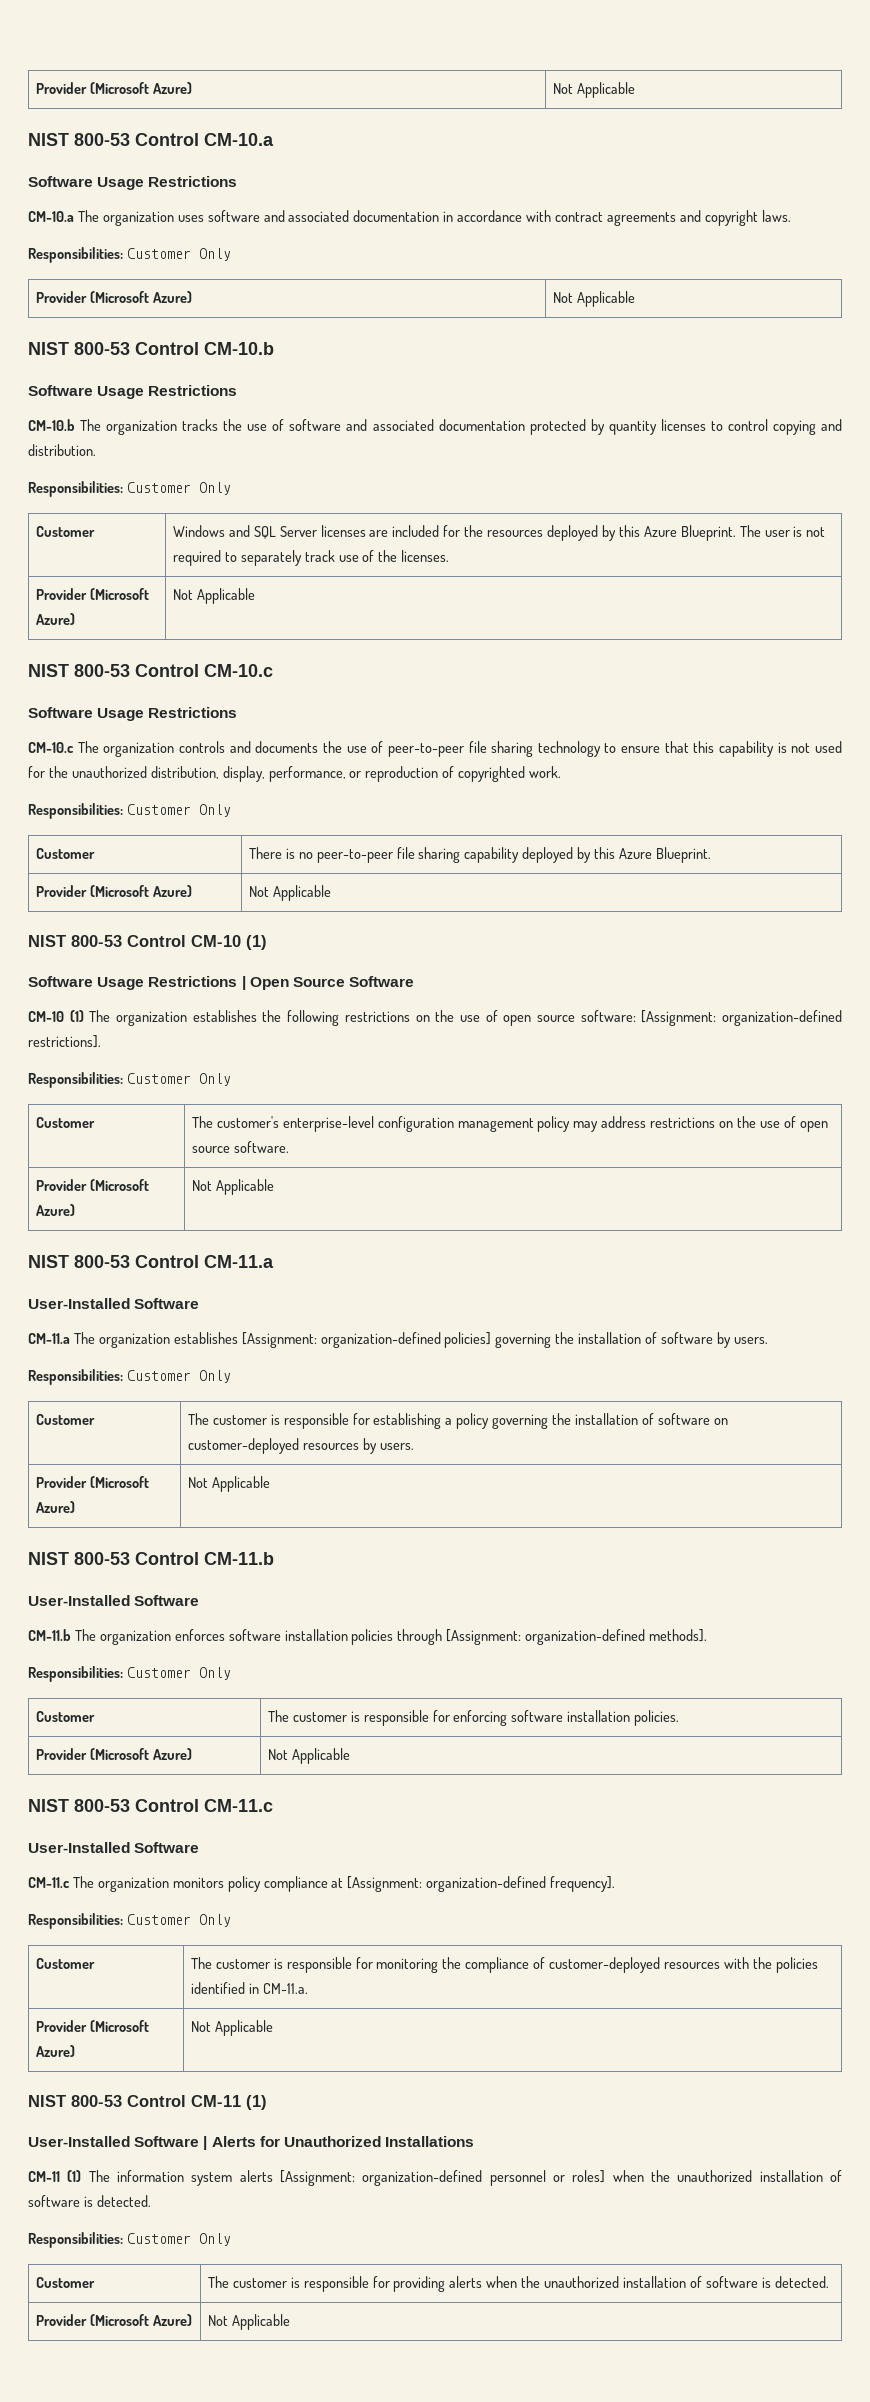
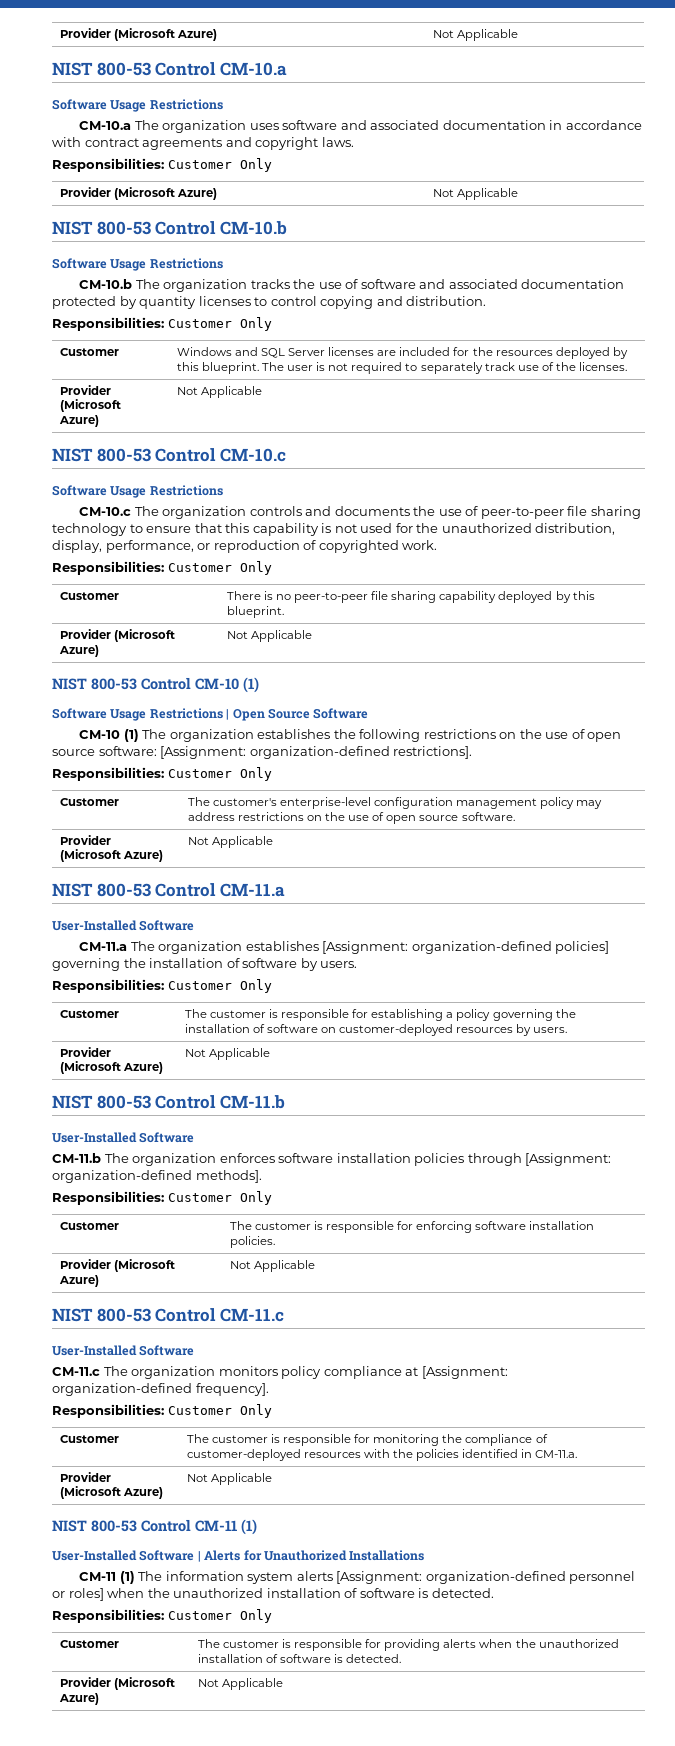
[643,525,736,541] Azure Blueprint. -> [201,362,259,374] blueprint.
[619,847,711,863] Azure Blueprint. -> [226,606,284,618] blueprint.

